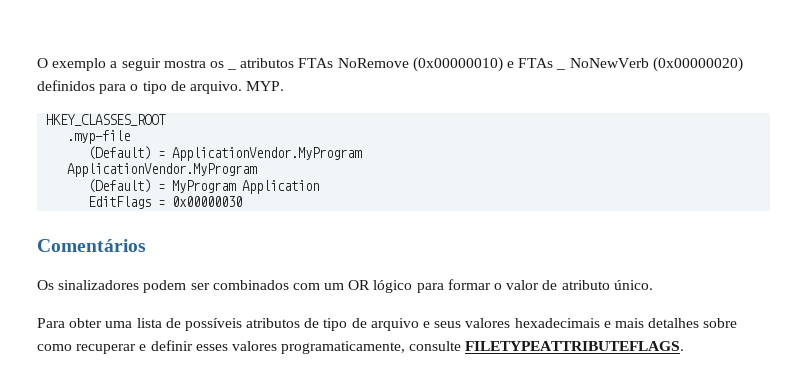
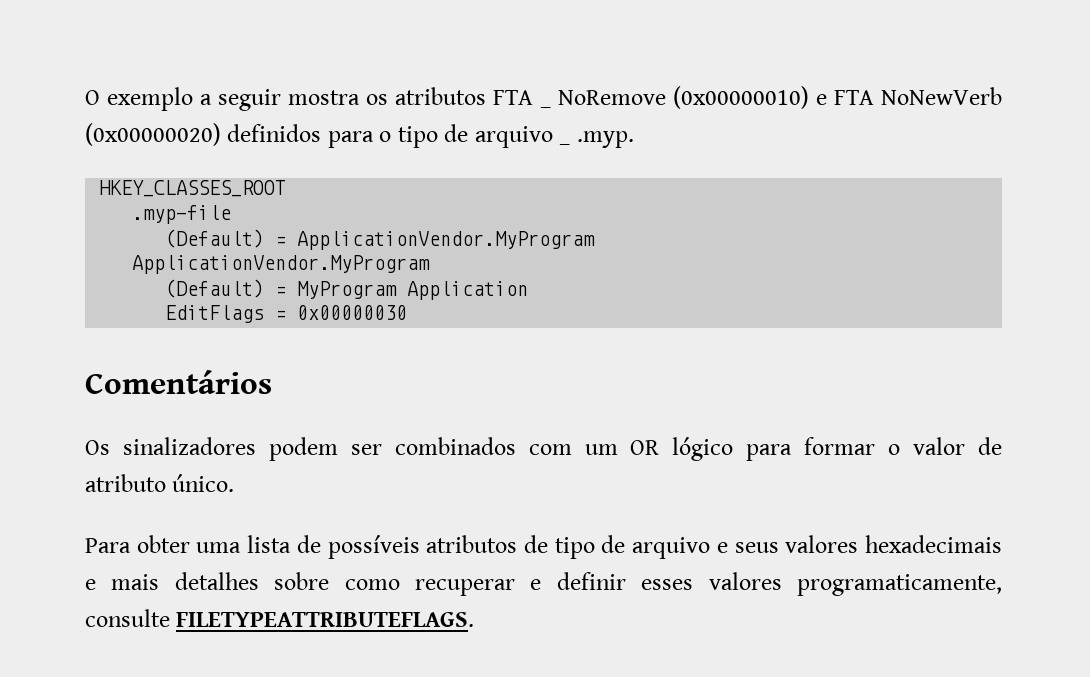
[227,68,237,70] [240,58,334,68] _ atributos FTAs -> [395,87,533,105] [540,105,551,108] atributos FTA _
[518,58,554,68] [556,68,566,70] FTAs _ -> [834,90,874,105] FTA
[189,81,285,94] arquivo. MYP. -> [474,126,634,148] arquivo _ .myp.

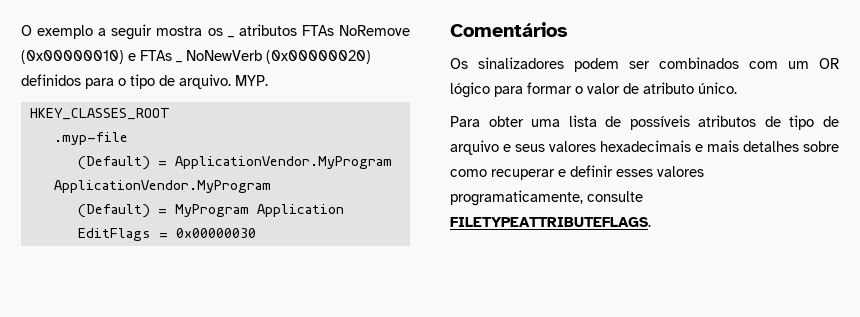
[395,87,533,105] [540,105,551,108] atributos FTA _ -> [227,36,234,38] [238,24,334,36] _ atributos FTAs
[834,90,874,105] FTA -> [140,50,172,61] [176,61,182,63] FTAs _
[474,126,634,148] arquivo _ .myp. -> [179,74,268,89] arquivo. MYP.

